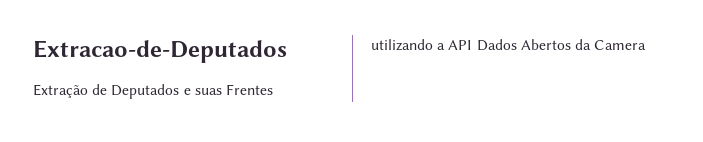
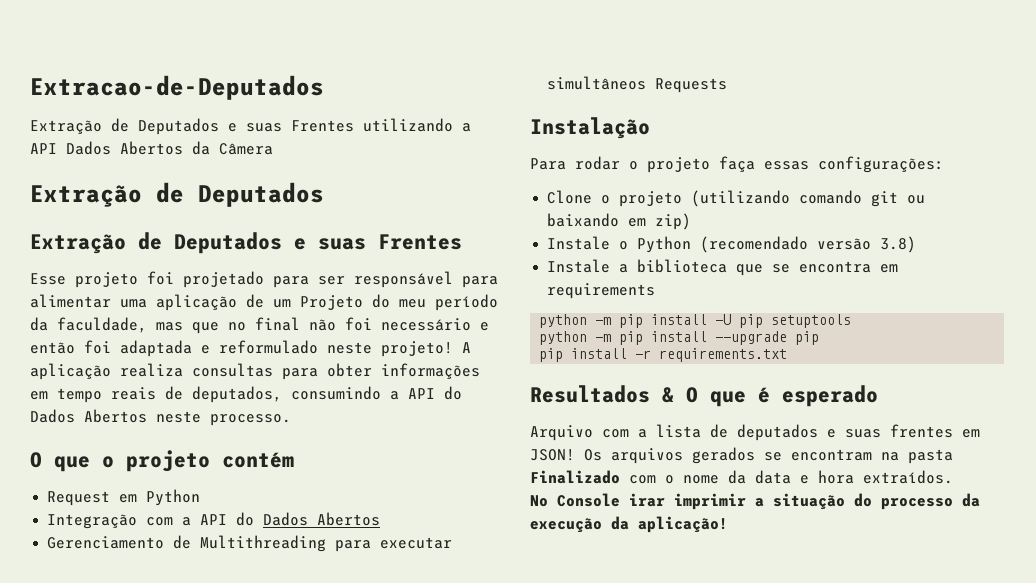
[594,40,647,50] Camera -> [219,143,273,155] [30,182,324,207] [30,232,462,254] [30,271,498,288] [30,294,498,311] [30,317,489,334] [30,340,471,357] [30,363,480,380] [30,386,462,403] [30,409,291,426] [30,450,294,472] [47,489,201,506] [47,512,381,529] [47,535,453,552] [547,76,728,93] [530,117,650,139] [530,156,944,173] [547,190,926,207] [547,213,692,230] [547,236,917,253] [547,259,899,276] [547,283,656,299] [539,314,852,328] [539,331,820,345] [539,348,788,362] [530,385,878,407] [530,424,980,441] [530,447,953,464] [530,470,953,484] [530,493,980,510] [530,516,728,533] Câmera // Extração de Deputados // Extração de Deputados e suas Frentes // Esse projeto foi projetado para ser responsável para alimentar uma aplicação de um Projeto do meu período da faculdade, mas que no final não foi necessário e então foi adaptada e reformulado neste projeto! A aplicação realiza consultas para obter informações em tempo reais de deputados, consumindo a API do Dados Abertos neste processo. // O que o projeto contém // Request em Python // Integração com a API do Dados Abertos // Gerenciamento de Multithreading para executar simultâneos Requests // Instalação // Para rodar o projeto faça essas configurações: // Clone o projeto (utilizando comando git ou baixando em zip) // Instale o Python (recomendado versão 3.8) // Instale a biblioteca que se encontra em requirements // python -m pip install -U pip setuptools // python -m pip install --upgrade pip // pip install -r requirements.txt // Resultados & O que é esperado // Arquivo com a lista de deputados e suas frentes em JSON! Os arquivos gerados se encontram na pasta Finalizado com o nome da data e hora extraídos. // No Console irar imprimir a situação do processo da execução da aplicação!

